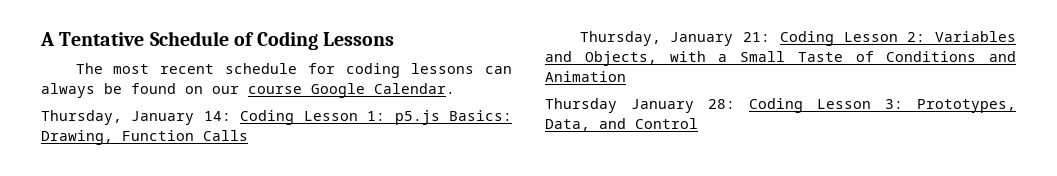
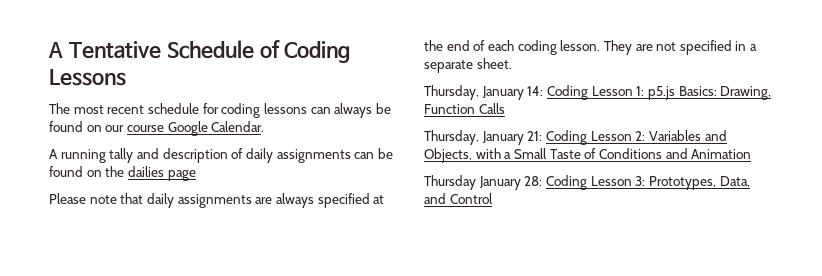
(455, 88) none -> [49,148,393,163] [49,166,196,181] [49,193,385,208] [424,40,758,55] [424,58,512,73] // A running tally and description of daily assignments can be found on the dailies page // Please note that daily assignments are always specified at the end of each coding lesson. They are not specified in a separate sheet.

